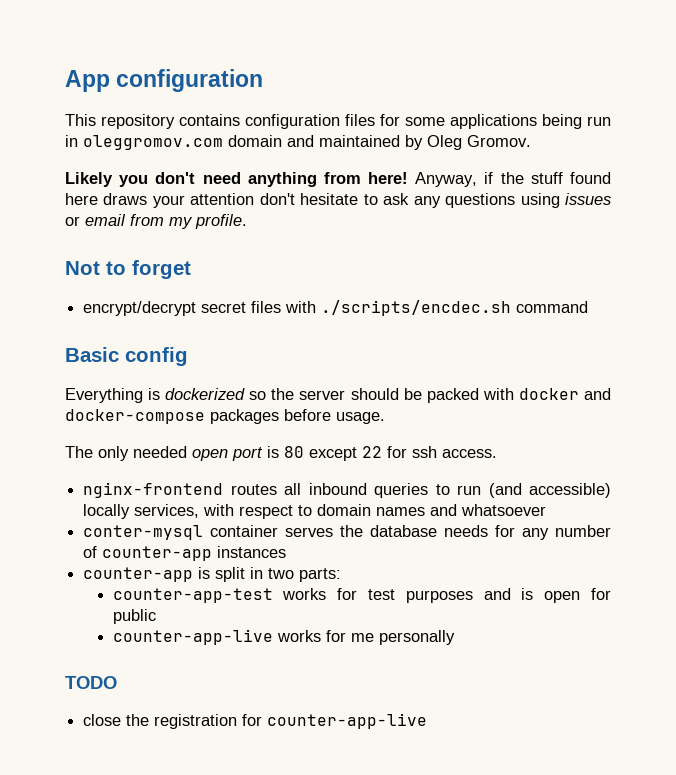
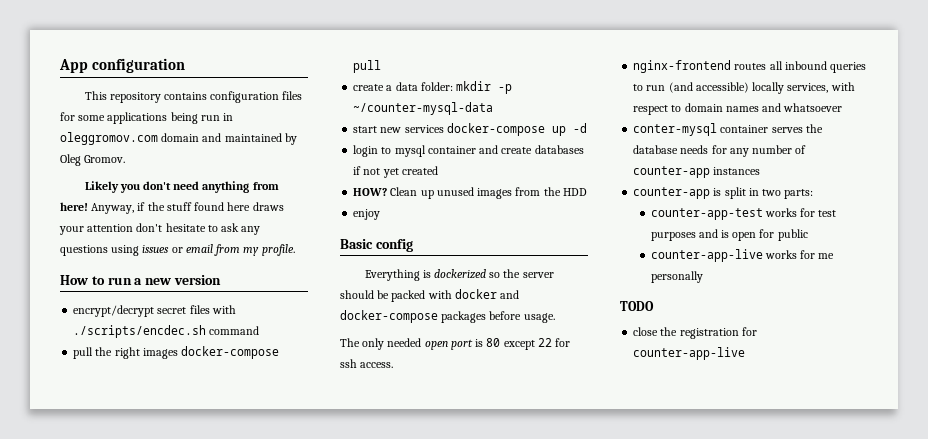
[65,260,191,279] Not to forget -> [60,275,221,285] How to run a new version
(589, 307) none -> [73,346,280,359] [353,60,382,73] [353,81,513,94] [353,102,494,115] [353,123,587,136] [353,145,584,157] [353,166,438,178] [353,187,587,199] [353,209,381,220] // pull the right images docker-compose pull // create a data folder: mkdir -p ~/counter-mysql-data // start new services docker-compose up -d // login to mysql container and create databases if not yet created // HOW? Clean up unused images from the HDD // enjoy

